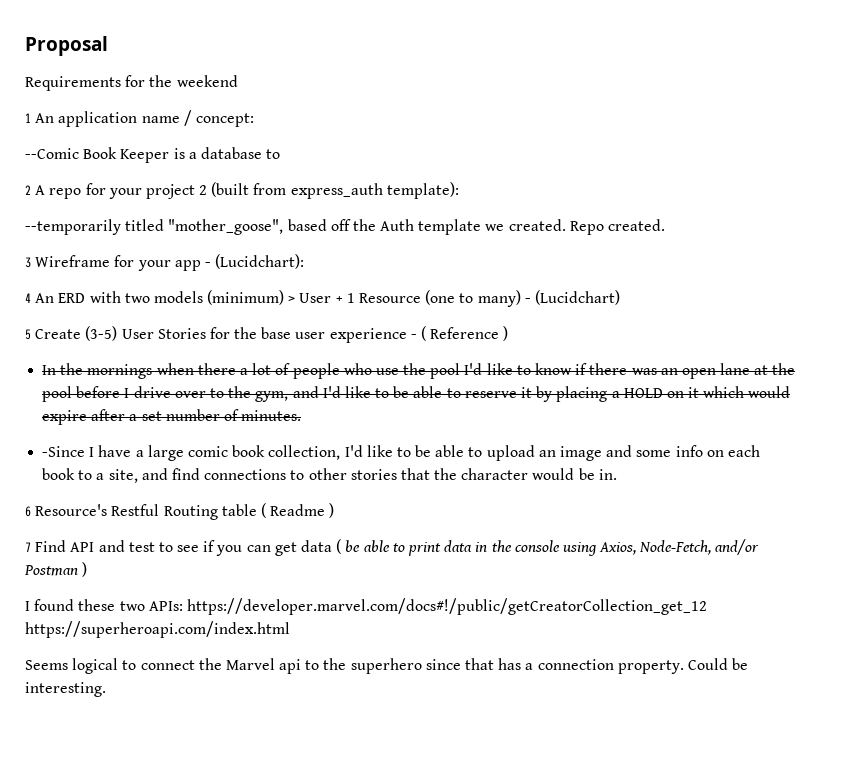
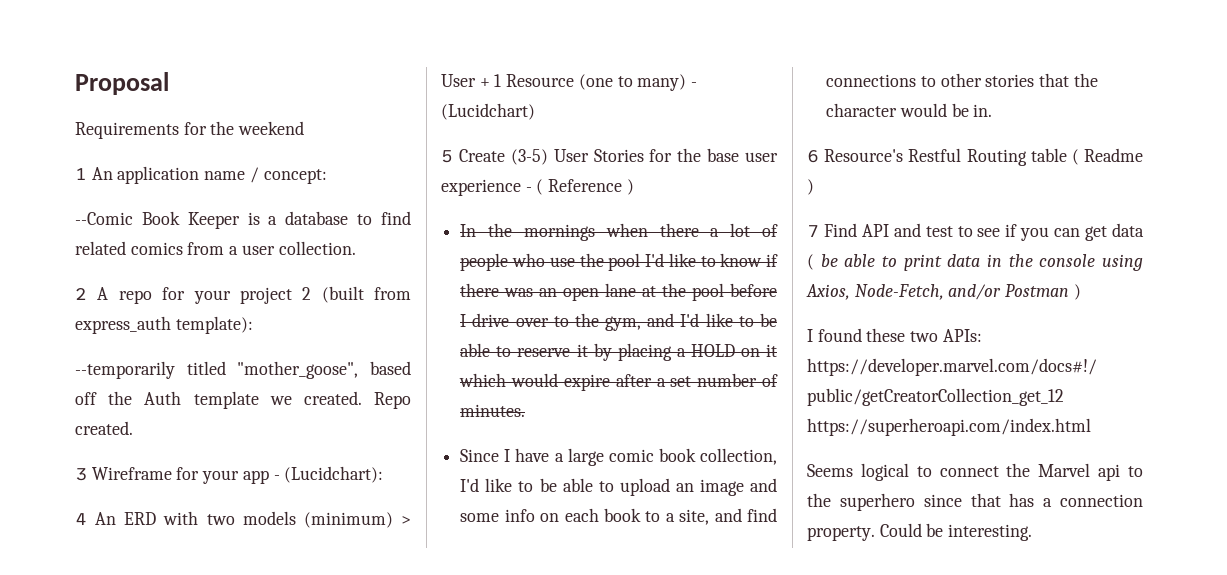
(281, 154) none -> [381,211,411,225] [75,241,356,255] find related comics from a user collection.
[42,446,86,457] -Since -> [460,449,500,462] Since

